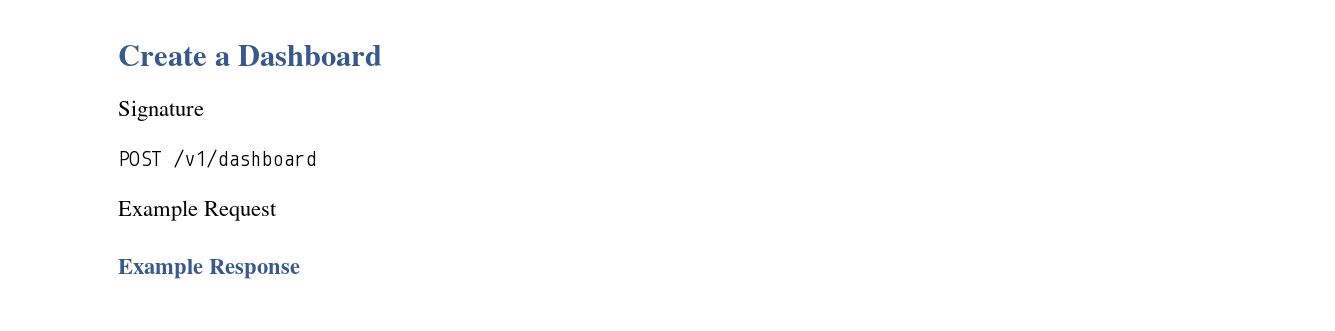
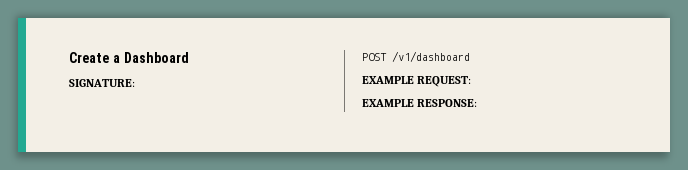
[118,100,204,121] Signature -> [69,79,135,87] SIGNATURE:
[118,200,278,221] [118,259,301,279] Example Request // Example Response -> [362,76,472,87] [362,99,478,107] EXAMPLE REQUEST: // EXAMPLE RESPONSE:

